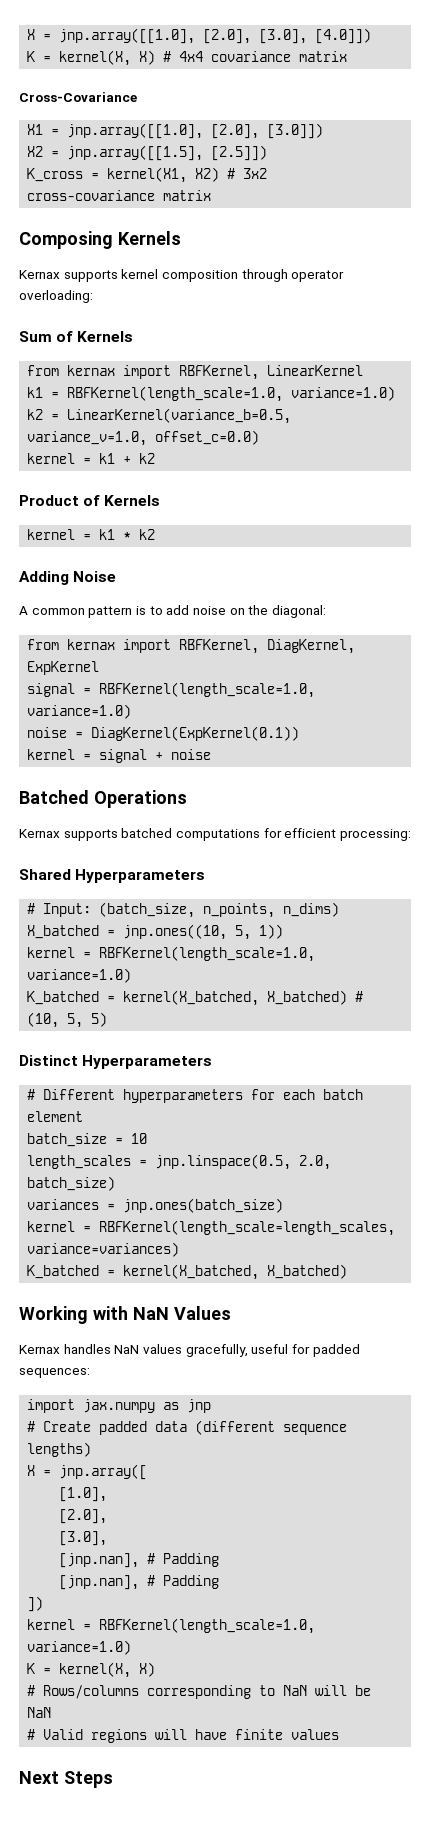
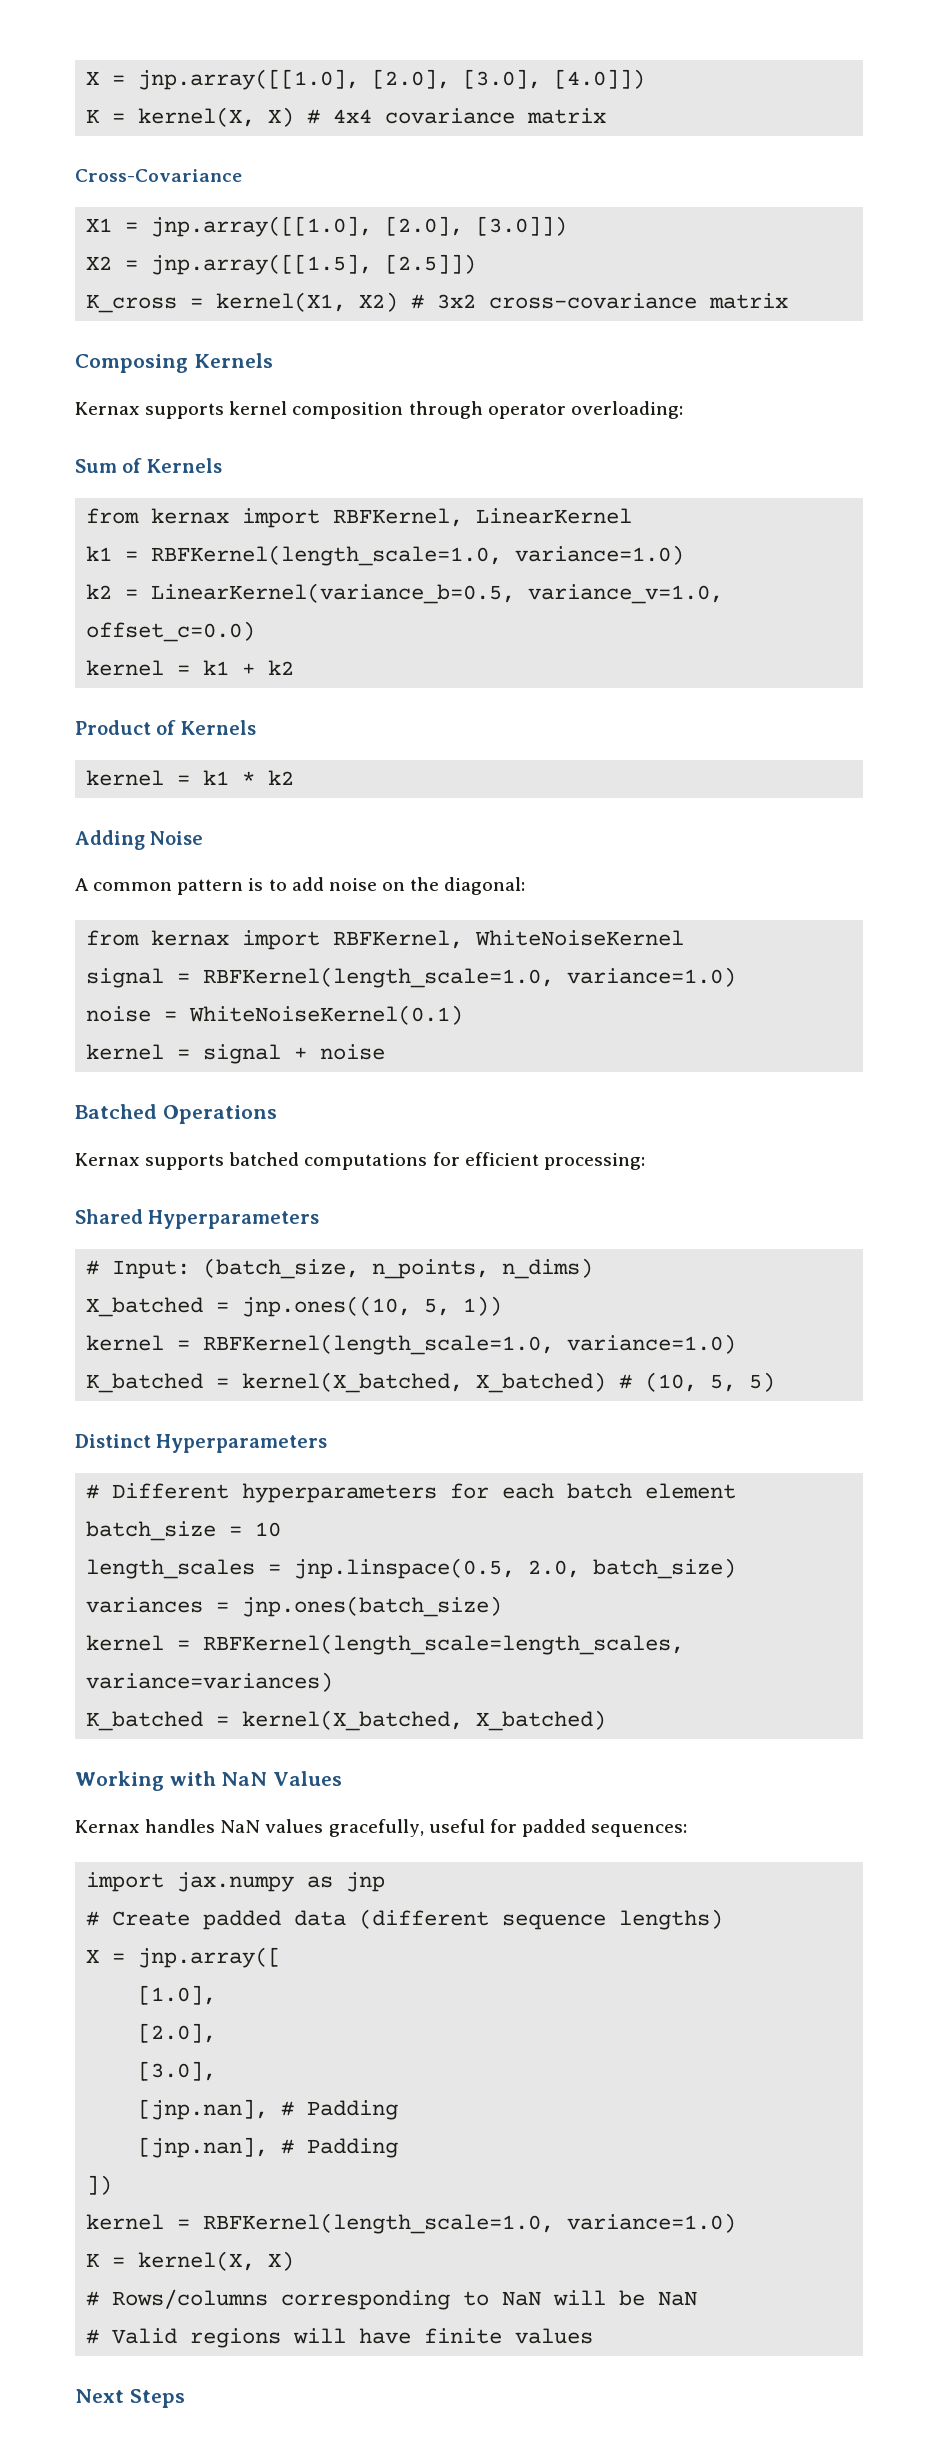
[267,639,356,654] [27,661,100,675] DiagKernel, ExpKernel -> [475,930,685,946] WhiteNoiseKernel
[91,726,300,741] DiagKernel(ExpKernel(0.1)) -> [189,1005,464,1025] WhiteNoiseKernel(0.1)

